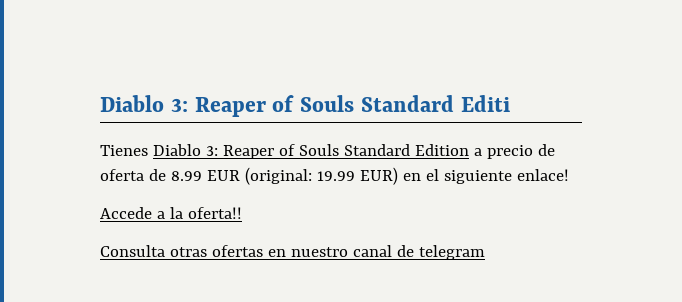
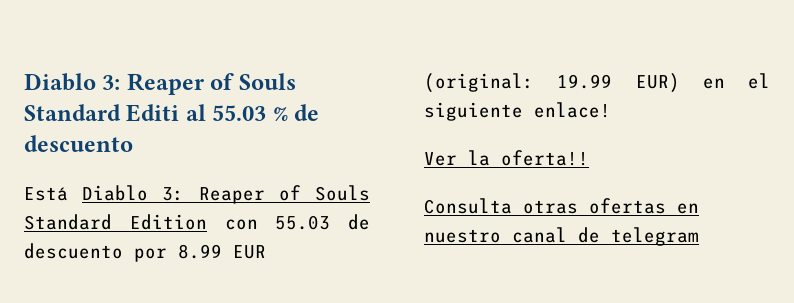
[100,145,148,156] // Tienes -> [185,104,320,121] [24,135,133,152] [24,187,68,201] al 55.03 % de descuento // Está
[473,144,555,159] [100,169,166,181] a precio de oferta de -> [224,214,370,230] [24,243,167,262] con 55.03 de descuento por
[100,207,165,219] Accede a -> [424,152,457,166] Ver

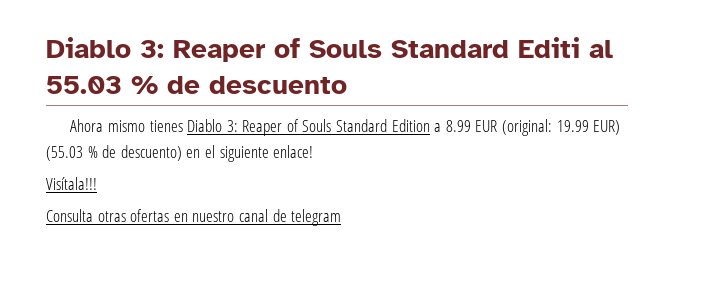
[24,187,68,201] Está -> [70,119,183,132] Ahora mismo tienes
[224,214,370,230] [24,243,167,262] con 55.03 de descuento por -> [434,123,442,132] a
(680, 83) none -> [46,145,182,161] (55.03 % de descuento)
[424,150,589,166] Ver la oferta!! -> [46,177,97,190] Visítala!!!

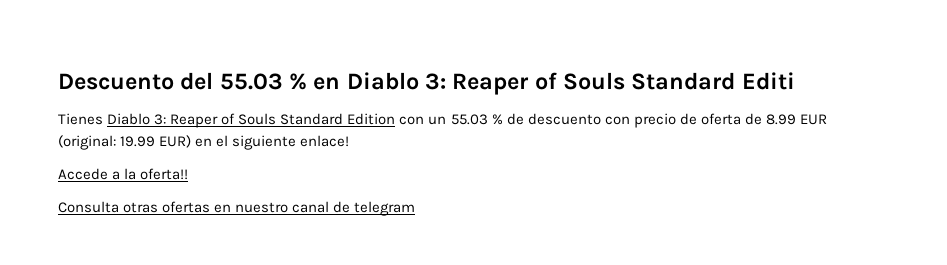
(46, 47) none -> [58,72,341,90] Descuento del 55.03 % en
[589,40,613,58] [46,76,347,94] [70,119,183,132] al 55.03 % de descuento // Ahora mismo tienes -> [58,113,103,125] // Tienes
[434,123,442,132] a -> [399,113,762,128] con un 55.03 % de descuento con precio de oferta de
[46,145,182,161] (55.03 % de descuento) -> (192, 141) none
[46,177,97,190] Visítala!!! -> [58,168,189,180] Accede a la oferta!!

